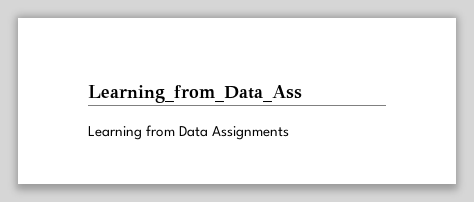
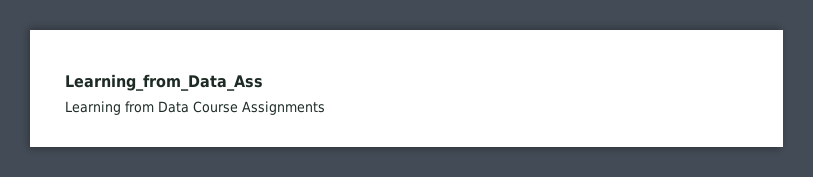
(209, 131) none -> [193,101,238,113] Course

